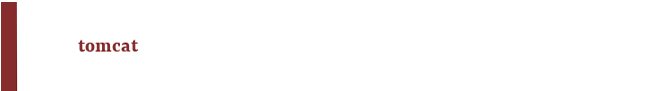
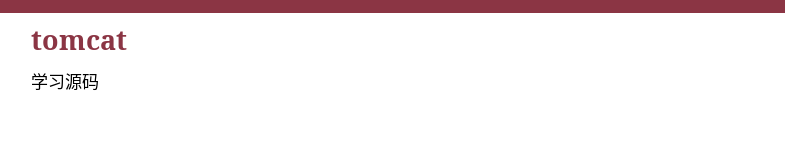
(140, 45) none -> [31,73,99,91] // 学习源码

